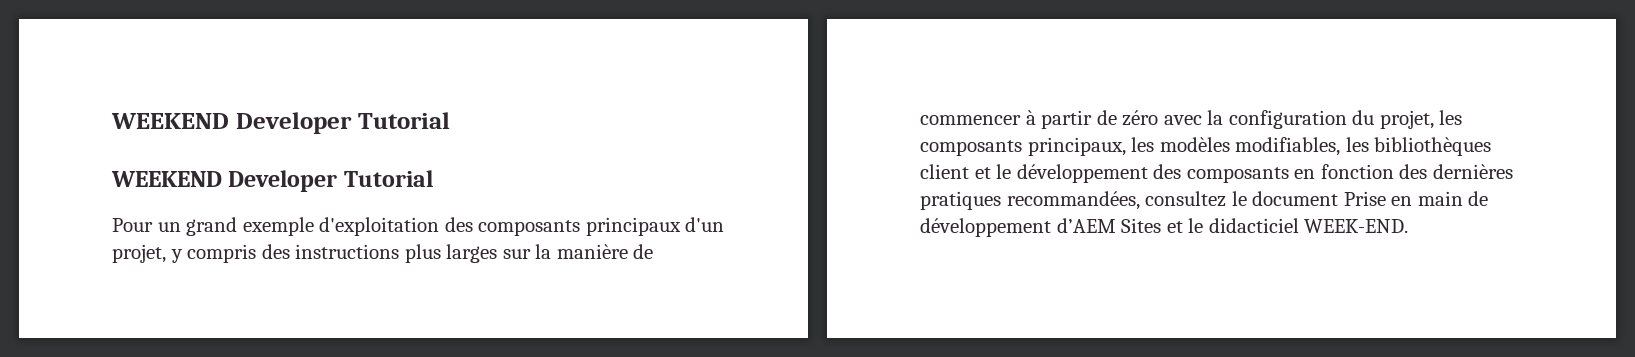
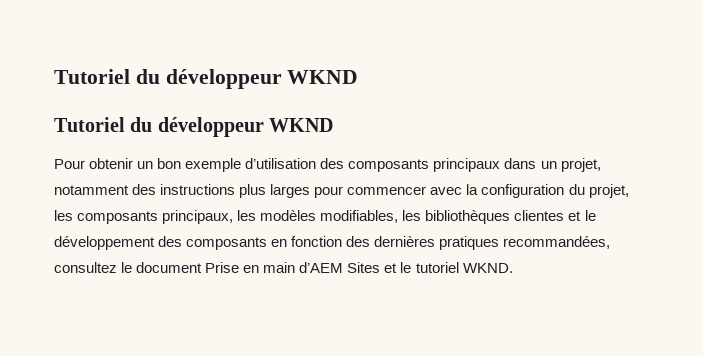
[111,112,450,134] [111,170,433,192] [112,217,725,236] [112,244,654,263] [920,110,1159,129] WEEKEND Developer Tutorial // WEEKEND Developer Tutorial // Pour un grand exemple d'exploitation des composants principaux d'un projet, y compris des instructions plus larges sur la manière de commencer à partir de zéro -> [54,69,359,89] [54,117,334,137] [54,158,601,172] [54,184,427,198] Tutoriel du développeur WKND // Tutoriel du développeur WKND // Pour obtenir un bon exemple d’utilisation des composants principaux dans un projet, notamment des instructions plus larges pour commencer
[920,164,969,179] client -> [514,210,565,221] clientes
[1468,191,1489,206] [920,218,1051,237] de développement -> (296, 267) none
[1208,218,1409,233] didacticiel WEEK-END. -> [415,262,513,273] tutoriel WKND.

